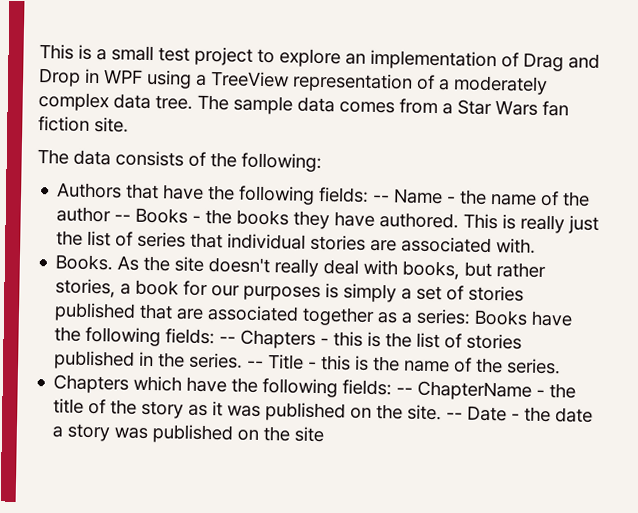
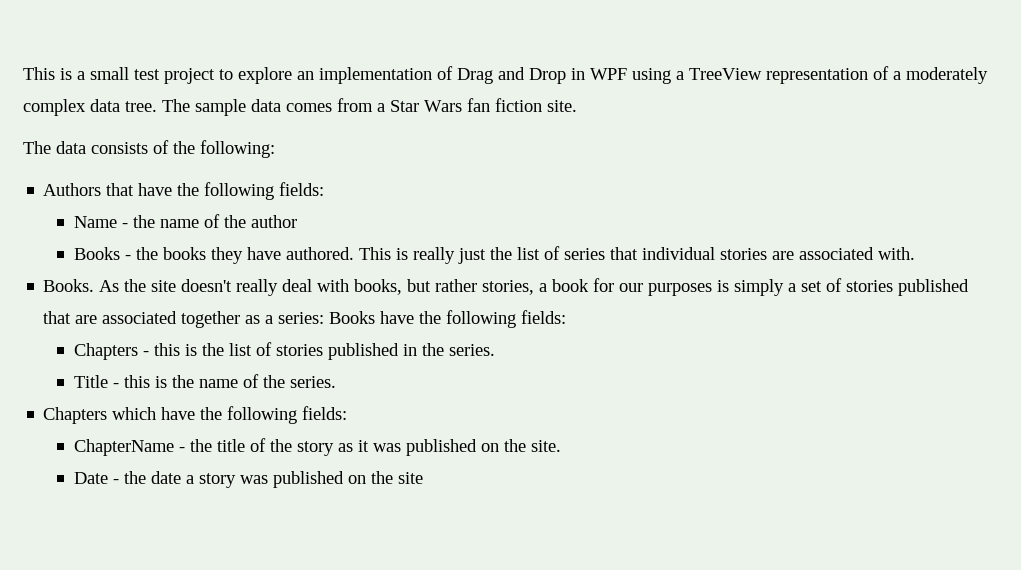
[372,194,391,203] -- -> (325, 189) //
[114,214,132,222] -- -> (297, 221) //
[219,336,237,344] -- -> (567, 317) //
[247,360,265,369] -- -> (495, 350) //
[396,387,414,395] -- -> (348, 413) //
[446,412,464,420] -- -> (561, 446) //

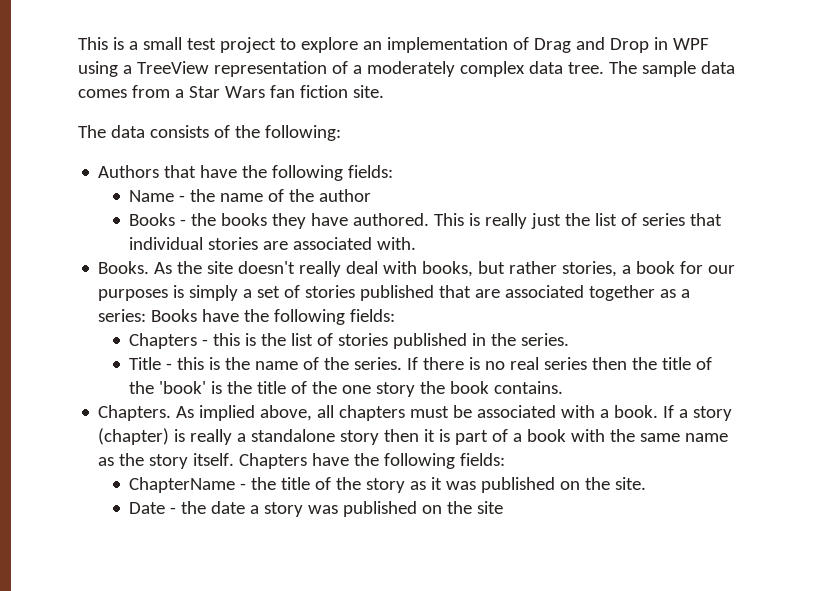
[43,407,157,424] // Chapters which -> [407,357,713,370] [129,381,564,397] [98,405,733,421] [98,428,729,445] [98,453,308,469] If there is no real series then the title of the 'book' is the title of the one story the book contains. // Chapters. As implied above, all chapters must be associated with a book. If a story (chapter) is really a standalone story then it is part of a book with the same name as the story itself. Chapters

